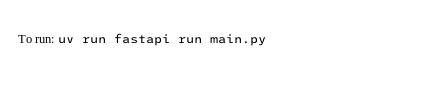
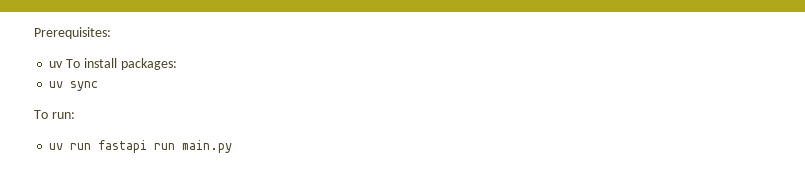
(18, 39) none -> [34,27,111,39] [49,58,177,70] [49,81,99,91] Prerequisites: // uv To install packages: // uv sync //
(55, 40) none -> (75, 115) //

